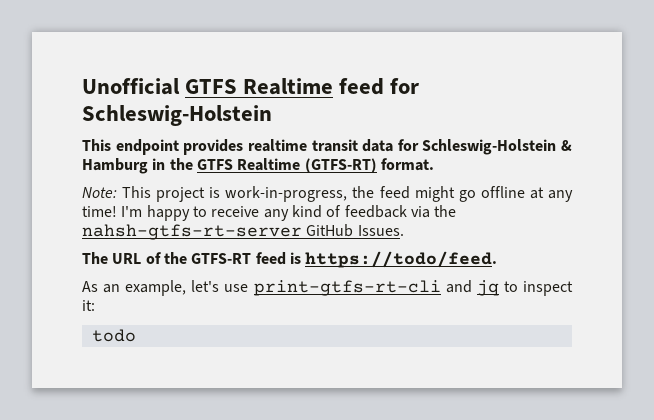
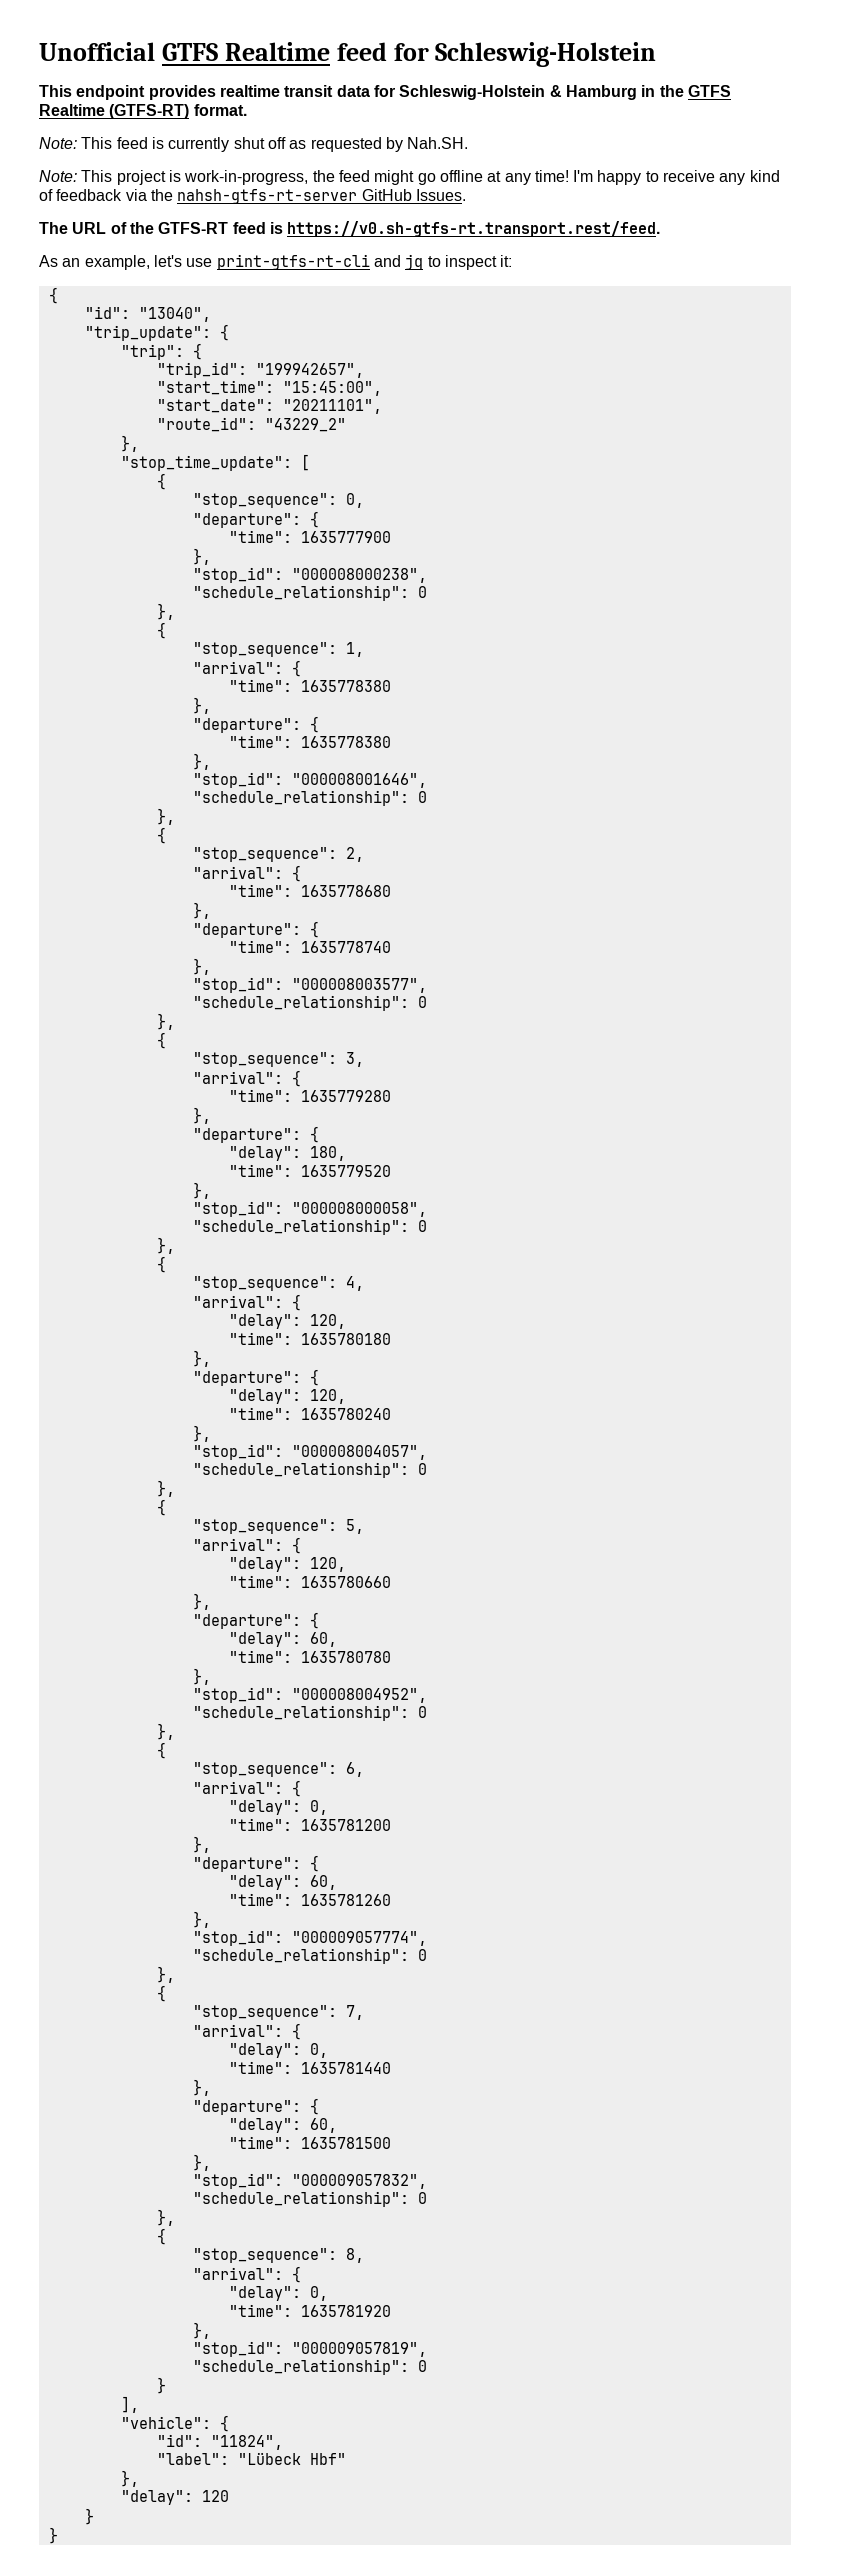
(434, 164) none -> [39,137,469,152] // Note: This feed is currently shut off as requested by Nah.SH.
[305,251,498,268] https://todo/feed. -> [287,221,661,237] https://v0.sh-gtfs-rt.transport.rest/feed.
[91,329,136,342] todo -> [48,287,58,304] [84,306,211,322] [84,324,229,341] [120,343,202,360] [156,362,364,378] [156,380,382,396] [156,399,382,414] [156,417,346,432] [120,435,139,452] [120,454,310,471] [156,473,166,490] [192,493,364,508] [192,511,319,528] [228,530,391,543] [192,548,211,565] [192,567,427,583] [192,585,427,601] [156,603,175,620] [156,622,166,639] [192,642,364,657] [192,660,301,677] [228,679,391,692] [192,697,211,714] [192,716,319,733] [228,735,391,748] [192,753,211,770] [192,772,427,788] [192,790,427,806] [156,808,175,825] [156,827,166,844] [192,847,364,862] [192,865,301,882] [228,884,391,897] [192,902,211,919] [192,921,319,938] [228,940,391,953] [192,958,211,975] [192,977,427,993] [192,995,427,1011] [156,1013,175,1030] [156,1032,166,1049] [192,1052,364,1067] [192,1070,301,1087] [228,1089,391,1102] [192,1107,211,1124] [192,1126,319,1143] [228,1146,346,1161] [228,1164,391,1177] [192,1182,211,1199] [192,1201,427,1217] [192,1219,427,1235] [156,1237,175,1254] [156,1256,166,1273] [192,1276,364,1291] [192,1294,301,1311] [228,1314,346,1329] [228,1332,391,1345] [192,1350,211,1367] [192,1369,319,1386] [228,1389,346,1404] [228,1407,391,1420] [192,1425,211,1442] [192,1444,427,1460] [192,1462,427,1478] [156,1480,175,1497] [156,1499,166,1516] [192,1519,364,1534] [192,1537,301,1554] [228,1557,346,1572] [228,1575,391,1588] [192,1593,211,1610] [192,1612,319,1629] [228,1632,337,1647] [228,1650,391,1663] [192,1668,211,1685] [192,1687,427,1703] [192,1705,427,1721] [156,1723,175,1740] [156,1742,166,1759] [192,1762,364,1777] [192,1780,301,1797] [228,1800,328,1815] [228,1818,391,1831] [192,1836,211,1853] [192,1855,319,1872] [228,1875,337,1890] [228,1893,391,1906] [192,1911,211,1928] [192,1930,427,1946] [192,1948,427,1964] [156,1966,175,1983] [156,1985,166,2002] [192,2005,364,2020] [192,2023,301,2040] [228,2043,328,2058] [228,2061,391,2074] [192,2079,211,2096] [192,2098,319,2115] [228,2118,337,2133] [228,2136,391,2149] [192,2154,211,2171] [192,2173,427,2189] [192,2191,427,2207] [156,2209,175,2226] [156,2228,166,2245] [192,2248,364,2263] [192,2266,301,2283] [228,2286,328,2301] [228,2304,391,2317] [192,2322,211,2339] [192,2341,427,2357] [192,2359,427,2375] [156,2377,166,2394] [120,2396,139,2413] [120,2415,229,2432] [156,2434,283,2450] [156,2452,346,2465] [120,2470,139,2487] [120,2490,229,2505] [84,2508,94,2525] [48,2527,58,2544] { // "id": "13040", // "trip_update": { // "trip": { // "trip_id": "199942657", // "start_time": "15:45:00", // "start_date": "20211101", // "route_id": "43229_2" // }, // "stop_time_update": [ // { // "stop_sequence": 0, // "departure": { // "time": 1635777900 // }, // "stop_id": "000008000238", // "schedule_relationship": 0 // }, // { // "stop_sequence": 1, // "arrival": { // "time": 1635778380 // }, // "departure": { // "time": 1635778380 // }, // "stop_id": "000008001646", // "schedule_relationship": 0 // }, // { // "stop_sequence": 2, // "arrival": { // "time": 1635778680 // }, // "departure": { // "time": 1635778740 // }, // "stop_id": "000008003577", // "schedule_relationship": 0 // }, // { // "stop_sequence": 3, // "arrival": { // "time": 1635779280 // }, // "departure": { // "delay": 180, // "time": 1635779520 // }, // "stop_id": "000008000058", // "schedule_relationship": 0 // }, // { // "stop_sequence": 4, // "arrival": { // "delay": 120, // "time": 1635780180 // }, // "departure": { // "delay": 120, // "time": 1635780240 // }, // "stop_id": "000008004057", // "schedule_relationship": 0 // }, // { // "stop_sequence": 5, // "arrival": { // "delay": 120, // "time": 1635780660 // }, // "departure": { // "delay": 60, // "time": 1635780780 // }, // "stop_id": "000008004952", // "schedule_relationship": 0 // }, // { // "stop_sequence": 6, // "arrival": { // "delay": 0, // "time": 1635781200 // }, // "departure": { // "delay": 60, // "time": 1635781260 // }, // "stop_id": "000009057774", // "schedule_relationship": 0 // }, // { // "stop_sequence": 7, // "arrival": { // "delay": 0, // "time": 1635781440 // }, // "departure": { // "delay": 60, // "time": 1635781500 // }, // "stop_id": "000009057832", // "schedule_relationship": 0 // }, // { // "stop_sequence": 8, // "arrival": { // "delay": 0, // "time": 1635781920 // }, // "stop_id": "000009057819", // "schedule_relationship": 0 // } // ], // "vehicle": { // "id": "11824", // "label": "Lübeck Hbf" // }, // "delay": 120 // } // }

